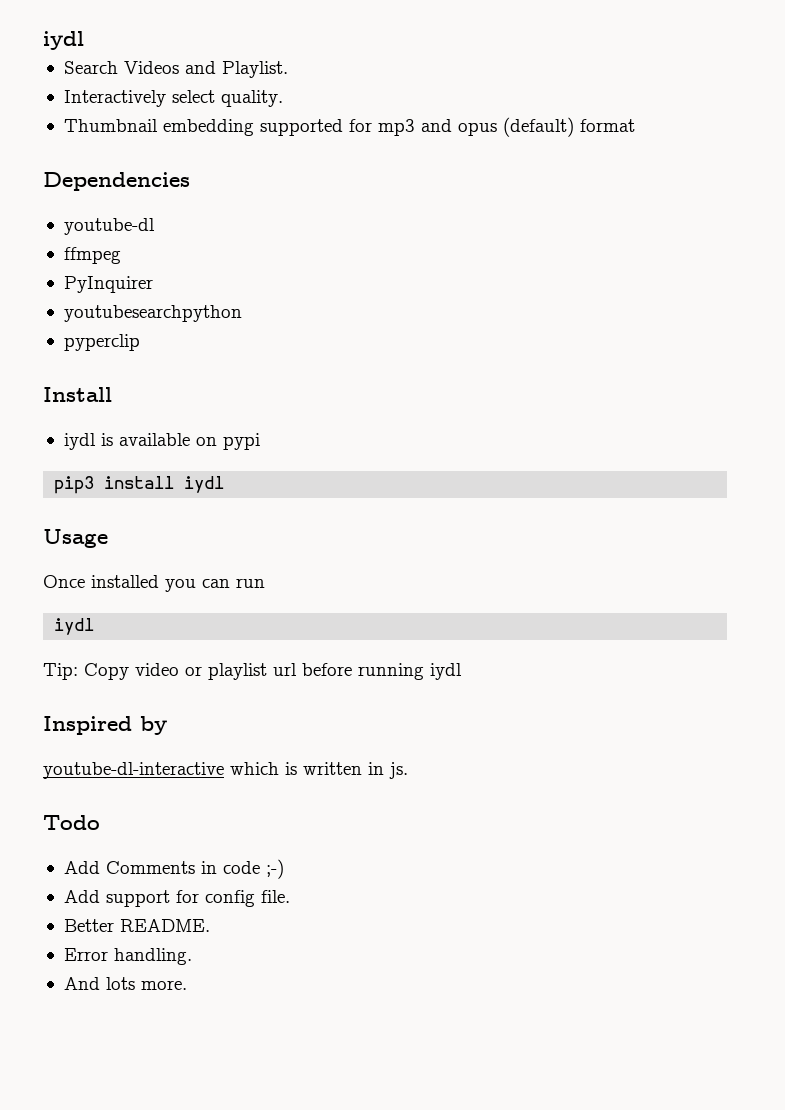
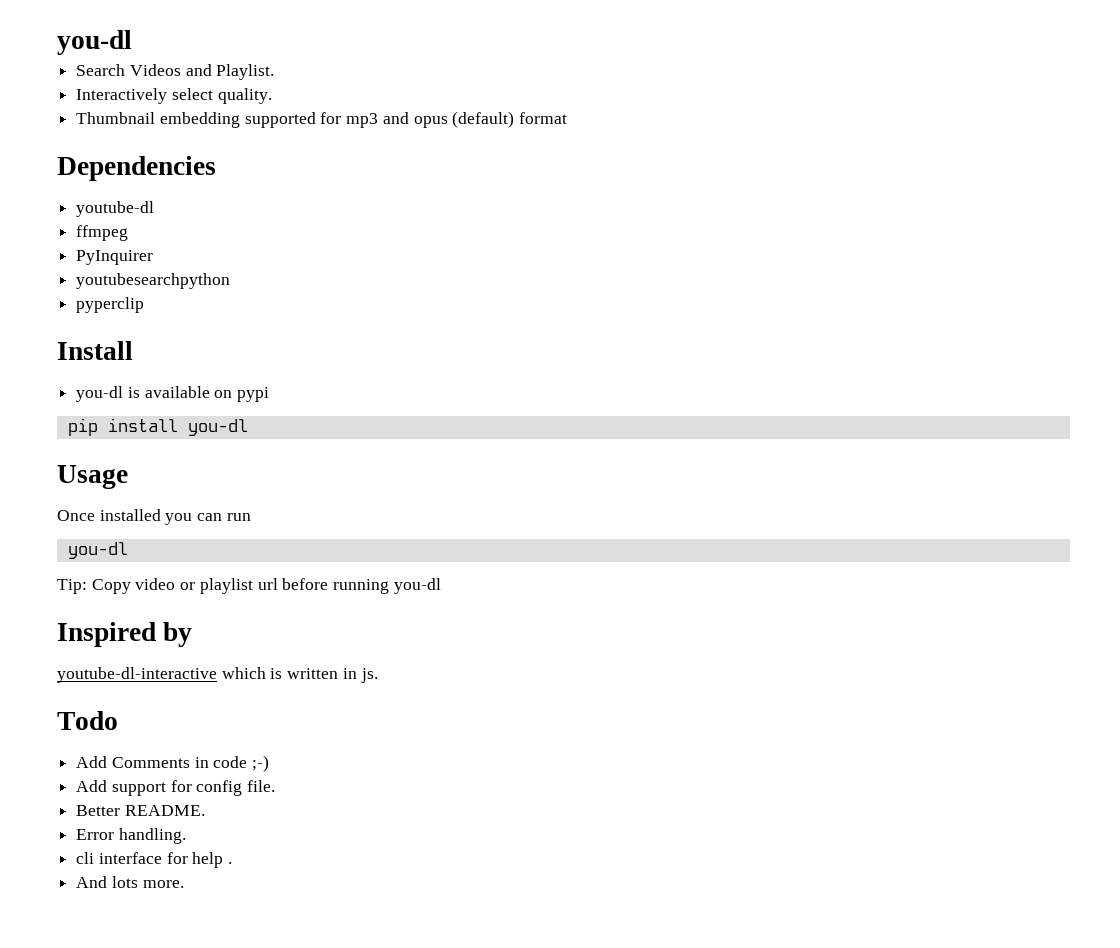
[43,31,84,50] iydl -> [57,30,132,55] you-dl
[63,433,96,450] iydl -> [76,386,124,402] you-dl
[54,476,225,494] pip3 install iydl -> [67,418,248,436] pip install you-dl
[54,618,95,635] iydl -> [67,542,128,559] you-dl
[430,663,462,680] iydl -> [393,578,441,594] you-dl
(192, 956) none -> [76,852,233,868] // cli interface for help .

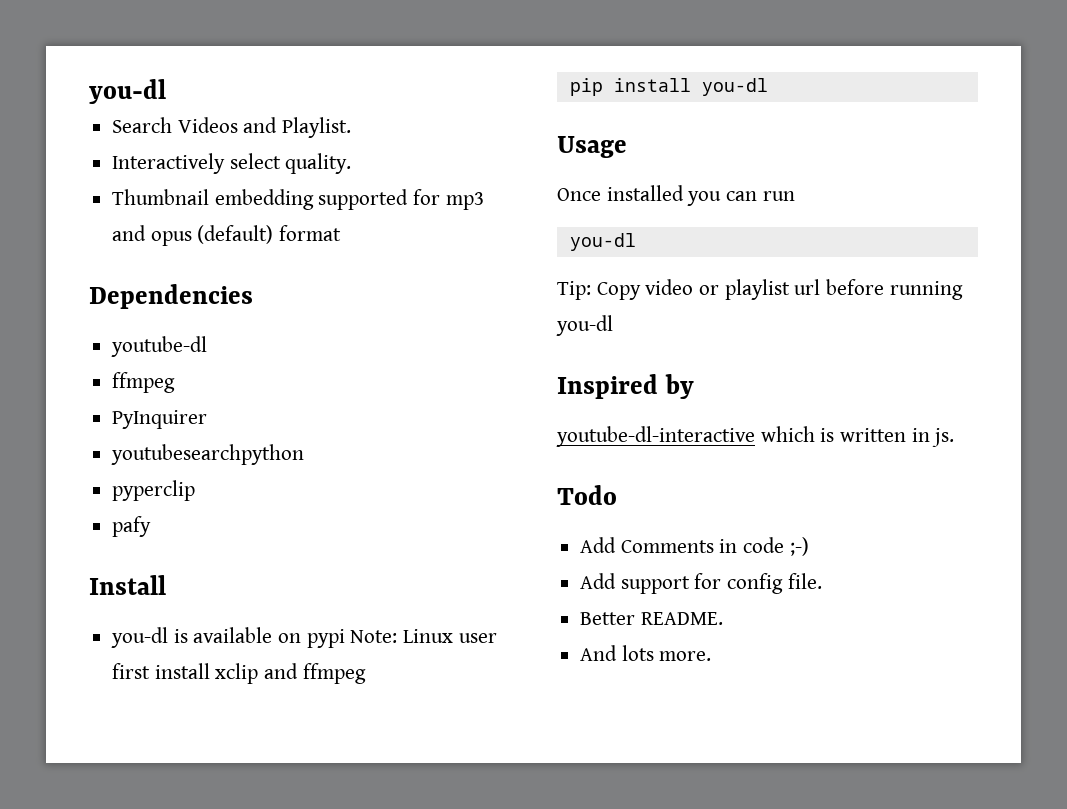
(145, 305) none -> [112,516,152,537] // pafy
(270, 394) none -> [350,629,497,643] [112,663,366,684] Note: Linux user first install xclip and ffmpeg
[76,828,186,844] [76,852,233,868] // Error handling. // cli interface for help . -> (723, 618) none

